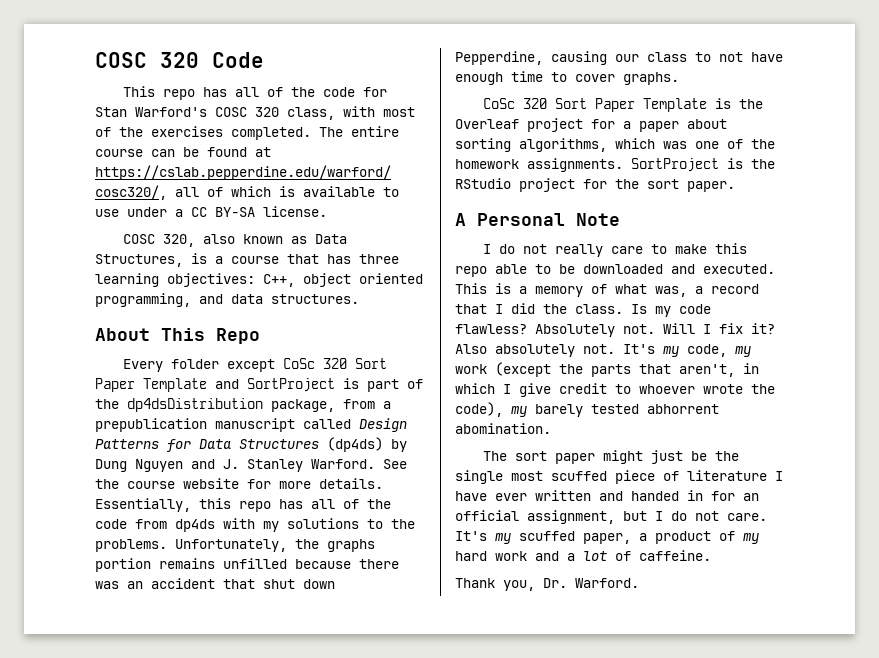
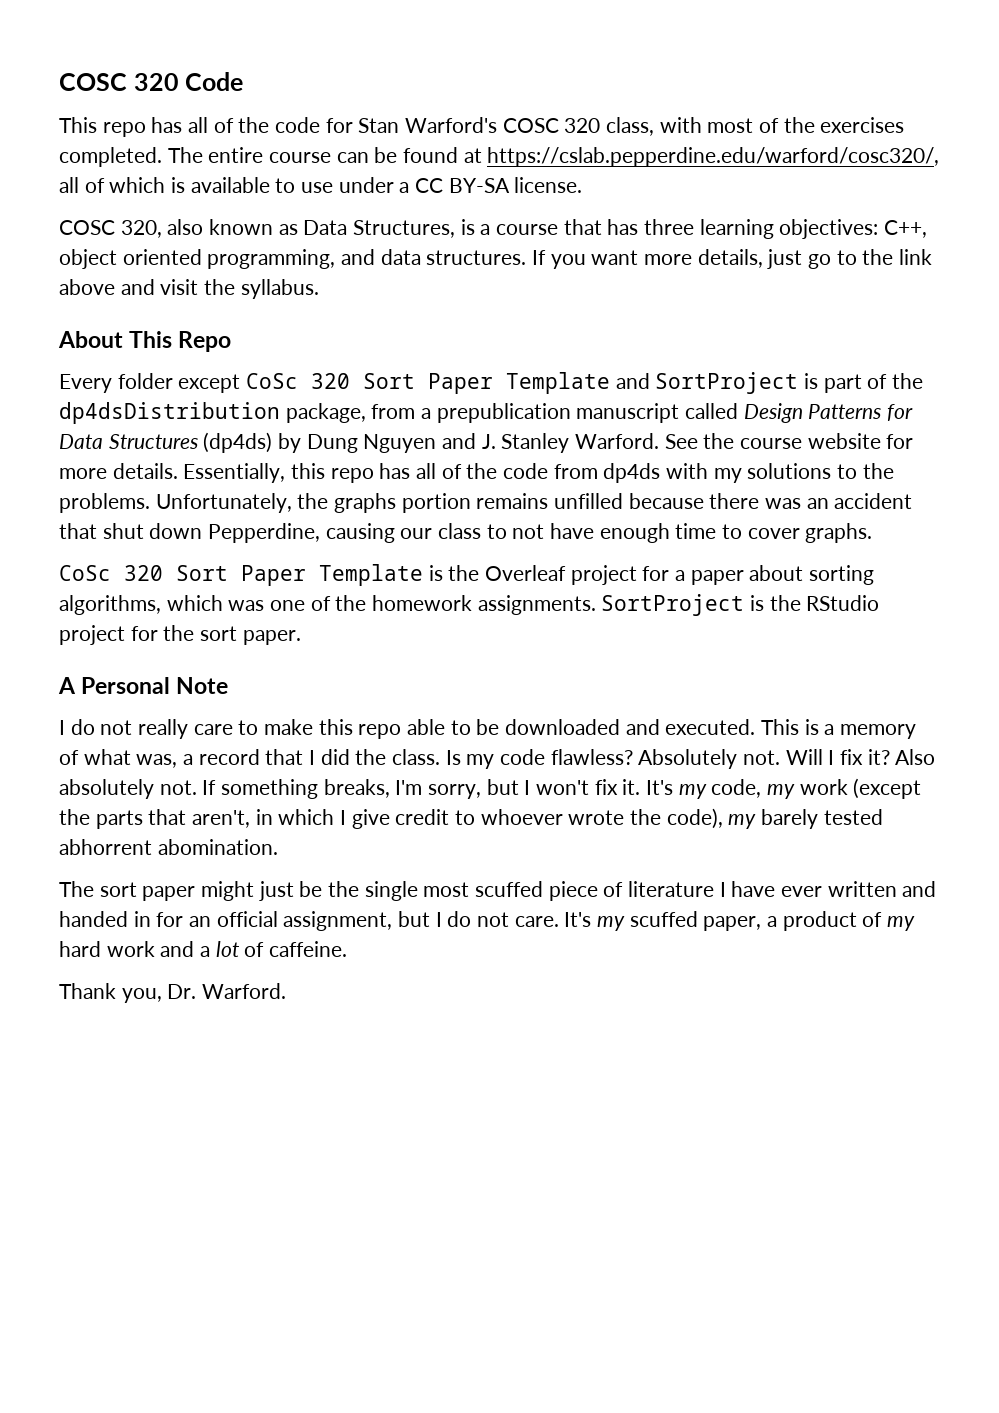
(359, 299) none -> [532,249,933,269] [59,279,319,299] If you want more details, just go to the link above and visit the syllabus.
(615, 349) none -> [202,779,641,799] If something breaks, I'm sorry, but I won't fix it.

